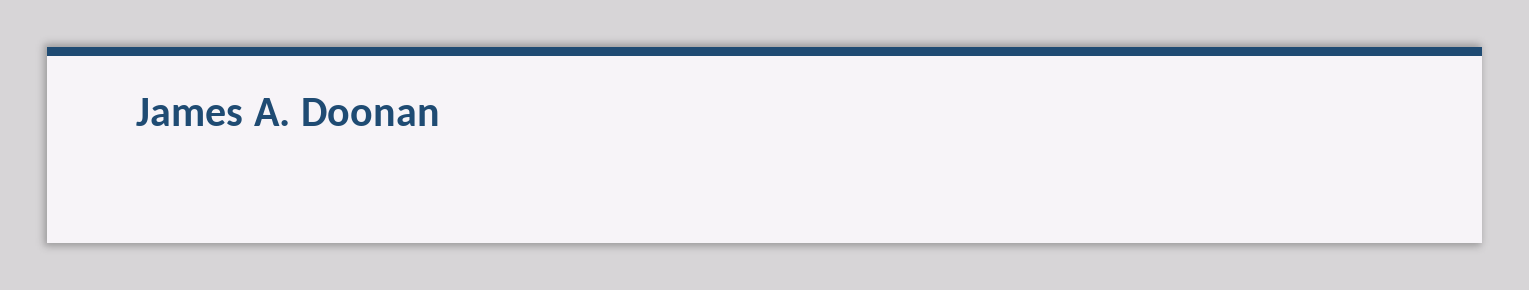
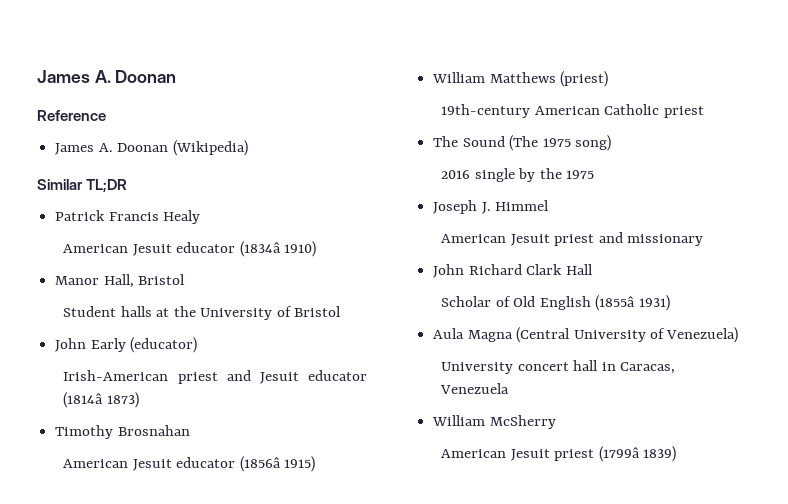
[136,98,441,126] James A. Doonan -> [37,70,177,83] [37,110,106,121] [55,140,248,156] [37,179,128,192] [55,210,201,224] [63,241,317,257] [55,274,186,288] [63,306,342,320] [55,337,198,353] [63,370,368,384] [63,392,139,408] [55,425,190,439] [63,456,316,472] [432,71,609,87] [441,104,704,118] [433,135,611,151] [441,168,595,182] [433,200,550,214] [441,232,704,246] [433,264,593,278] [441,295,670,311] [433,327,739,343] [441,360,676,374] [440,383,510,394] [432,415,556,429] [441,446,677,462] James A. Doonan // Reference // James A. Doonan (Wikipedia) // Similar TL;DR // Patrick Francis Healy // American Jesuit educator (1834â 1910) // Manor Hall, Bristol // Student halls at the University of Bristol // John Early (educator) // Irish-American priest and Jesuit educator (1814â 1873) // Timothy Brosnahan // American Jesuit educator (1856â 1915) // William Matthews (priest) // 19th-century American Catholic priest // The Sound (The 1975 song) // 2016 single by the 1975 // Joseph J. Himmel // American Jesuit priest and missionary // John Richard Clark Hall // Scholar of Old English (1855â 1931) // Aula Magna (Central University of Venezuela) // University concert hall in Caracas, Venezuela // William McSherry // American Jesuit priest (1799â 1839)

